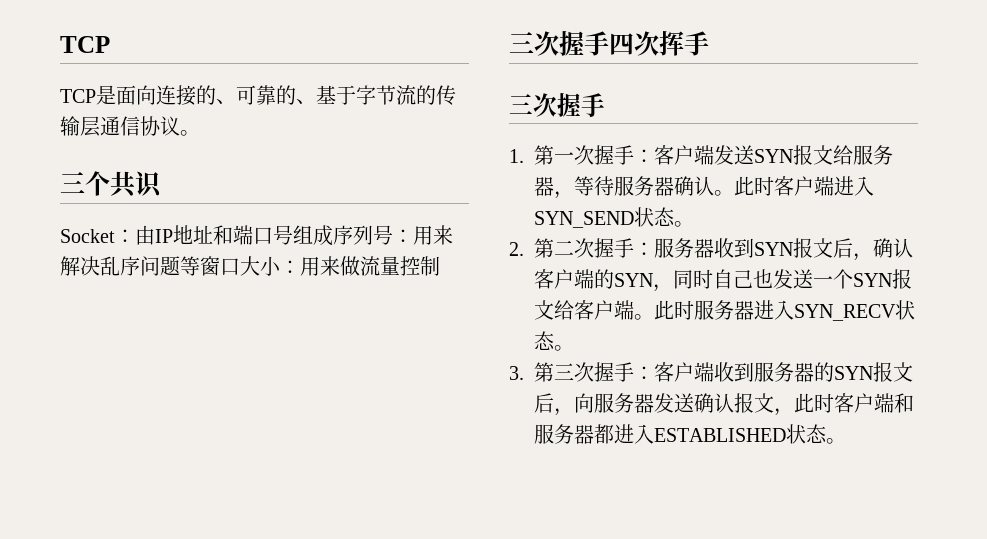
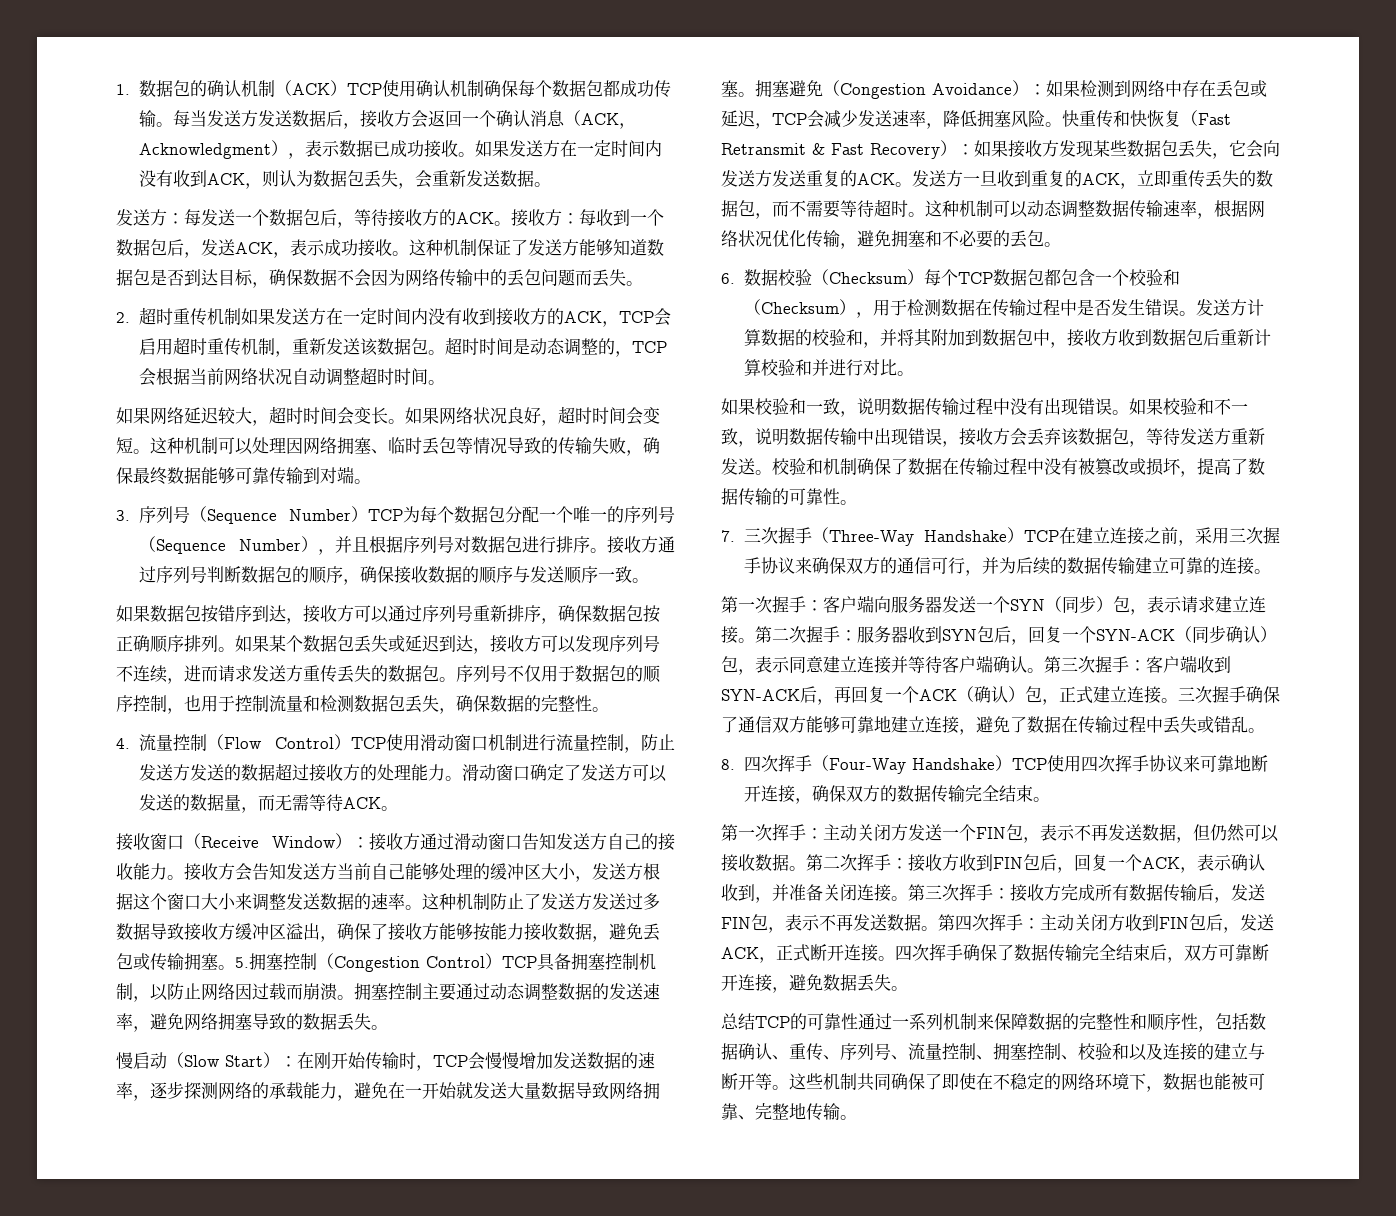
[60,36,110,53] [60,85,456,106] [60,116,200,137] [60,171,162,198] [60,225,453,246] [60,256,440,276] [509,31,709,56] [509,93,605,117] [509,149,524,163] TCP // TCP是面向连接的、可靠的、基于字节流的传输层通信协议。 // 三个共识 // Socket：由IP地址和端口号组成序列号：用来解决乱序问题等窗口大小：用来做流量控制 // 三次握手四次挥手 // 三次握手 // 1. -> [116,80,672,98] [139,110,637,129] [139,140,663,159] [139,170,552,189] [116,209,664,228] [116,239,664,258] [116,269,643,288] [116,307,672,327] [139,337,668,357] [139,367,446,386] [116,406,660,426] [116,437,660,456] [116,466,371,485] [116,506,675,524] [139,536,675,555] [139,566,650,585] [116,605,660,624] [116,635,660,654] [116,665,661,684] [116,695,609,714] [116,734,675,753] [139,763,668,782] [139,794,399,813] [116,833,675,851] [116,863,660,882] [116,893,660,911] [116,923,660,942] [116,953,656,972] [116,983,660,1002] [116,1013,388,1032] [116,1052,655,1071] [116,1081,660,1101] [721,80,1267,99] [721,110,1231,129] [721,140,1280,159] [721,170,1273,189] [721,199,1265,219] [721,230,1061,249] [721,269,1181,286] [744,299,1265,318] [744,328,1272,348] [744,359,915,376] [721,398,1248,417] [721,428,1265,447] [721,458,1265,477] [721,488,857,506] [721,527,1280,546] [744,557,1272,576] 1.数据包的确认机制（ACK）TCP使用确认机制确保每个数据包都成功传输。每当发送方发送数据后，接收方会返回一个确认消息（ACK，Acknowledgment），表示数据已成功接收。如果发送方在一定时间内没有收到ACK，则认为数据包丢失，会重新发送数据。 // 发送方：每发送一个数据包后，等待接收方的ACK。接收方：每收到一个数据包后，发送ACK，表示成功接收。这种机制保证了发送方能够知道数据包是否到达目标，确保数据不会因为网络传输中的丢包问题而丢失。 // 2.超时重传机制如果发送方在一定时间内没有收到接收方的ACK，TCP会启用超时重传机制，重新发送该数据包。超时时间是动态调整的，TCP会根据当前网络状况自动调整超时时间。 // 如果网络延迟较大，超时时间会变长。如果网络状况良好，超时时间会变短。这种机制可以处理因网络拥塞、临时丢包等情况导致的传输失败，确保最终数据能够可靠传输到对端。 // 3.序列号（Sequence Number）TCP为每个数据包分配一个唯一的序列号（Sequence Number），并且根据序列号对数据包进行排序。接收方通过序列号判断数据包的顺序，确保接收数据的顺序与发送顺序一致。 // 如果数据包按错序到达，接收方可以通过序列号重新排序，确保数据包按正确顺序排列。如果某个数据包丢失或延迟到达，接收方可以发现序列号不连续，进而请求发送方重传丢失的数据包。序列号不仅用于数据包的顺序控制，也用于控制流量和检测数据包丢失，确保数据的完整性。 // 4.流量控制（Flow Control）TCP使用滑动窗口机制进行流量控制，防止发送方发送的数据超过接收方的处理能力。滑动窗口确定了发送方可以发送的数据量，而无需等待ACK。 // 接收窗口（Receive Window）：接收方通过滑动窗口告知发送方自己的接收能力。接收方会告知发送方当前自己能够处理的缓冲区大小，发送方根据这个窗口大小来调整发送数据的速率。这种机制防止了发送方发送过多数据导致接收方缓冲区溢出，确保了接收方能够按能力接收数据，避免丢包或传输拥塞。5.拥塞控制（Congestion Control）TCP具备拥塞控制机制，以防止网络因过载而崩溃。拥塞控制主要通过动态调整数据的发送速率，避免网络拥塞导致的数据丢失。 // 慢启动（Slow Start）：在刚开始传输时，TCP会慢慢增加发送数据的速率，逐步探测网络的承载能力，避免在一开始就发送大量数据导致网络拥塞。拥塞避免（Congestion Avoidance）：如果检测到网络中存在丢包或延迟，TCP会减少发送速率，降低拥塞风险。快重传和快恢复（Fast Retransmit & Fast Recovery）：如果接收方发现某些数据包丢失，它会向发送方发送重复的ACK。发送方一旦收到重复的ACK，立即重传丢失的数据包，而不需要等待超时。这种机制可以动态调整数据传输速率，根据网络状况优化传输，避免拥塞和不必要的丢包。 // 6.数据校验（Checksum）每个TCP数据包都包含一个校验和（Checksum），用于检测数据在传输过程中是否发生错误。发送方计算数据的校验和，并将其附加到数据包中，接收方收到数据包后重新计算校验和并进行对比。 // 如果校验和一致，说明数据传输过程中没有出现错误。如果校验和不一致，说明数据传输中出现错误，接收方会丢弃该数据包，等待发送方重新发送。校验和机制确保了数据在传输过程中没有被篡改或损坏，提高了数据传输的可靠性。 // 7.三次握手（Three-Way Handshake）TCP在建立连接之前，采用三次握手协议来确保双方的通信可行，并为后续的数据传输建立可靠的连接。 //
[714,145,894,165] [534,176,875,199] [534,207,695,228] [509,242,524,256] 发送SYN报文给服务器，等待服务器确认。此时客户端进入SYN_SEND状态。 // 2. -> [874,595,1266,615] [721,626,755,644] 向服务器发送一个SYN（同步）包，表示请求建立连接。
[793,238,914,261] [534,269,913,292] [534,300,916,321] [534,331,575,351] [509,366,524,380] 报文后，确认客户端的SYN，同时自己也发送一个SYN报文给客户端。此时服务器进入SYN_RECV状态。 // 3. -> [977,625,1277,645] [721,655,1044,675] 包后，回复一个SYN-ACK（同步确认）包，表示同意建立连接并等待客户端确认。
[754,362,914,382] [534,393,915,416] [534,424,828,444] 服务器的SYN报文后，向服务器发送确认报文，此时客户端和服务器都进入ESTABLISHED状态 -> [721,686,1280,705] [721,716,1265,735] [721,754,1269,774] [744,785,1051,804] [721,823,1279,843] [721,853,1265,873] [721,883,1265,903] [721,913,1274,933] [721,943,1269,963] [721,974,908,993] [721,1013,1266,1032] [721,1043,1265,1061] [721,1073,1265,1092] [721,1103,840,1121] SYN-ACK后，再回复一个ACK（确认）包，正式建立连接。三次握手确保了通信双方能够可靠地建立连接，避免了数据在传输过程中丢失或错乱。 // 8.四次挥手（Four-Way Handshake）TCP使用四次挥手协议来可靠地断开连接，确保双方的数据传输完全结束。 // 第一次挥手：主动关闭方发送一个FIN包，表示不再发送数据，但仍然可以接收数据。第二次挥手：接收方收到FIN包后，回复一个ACK，表示确认收到，并准备关闭连接。第三次挥手：接收方完成所有数据传输后，发送FIN包，表示不再发送数据。第四次挥手：主动关闭方收到FIN包后，发送ACK，正式断开连接。四次挥手确保了数据传输完全结束后，双方可靠断开连接，避免数据丢失。 // 总结TCP的可靠性通过一系列机制来保障数据的完整性和顺序性，包括数据确认、重传、序列号、流量控制、拥塞控制、校验和以及连接的建立与断开等。这些机制共同确保了即使在不稳定的网络环境下，数据也能被可靠、完整地传输

